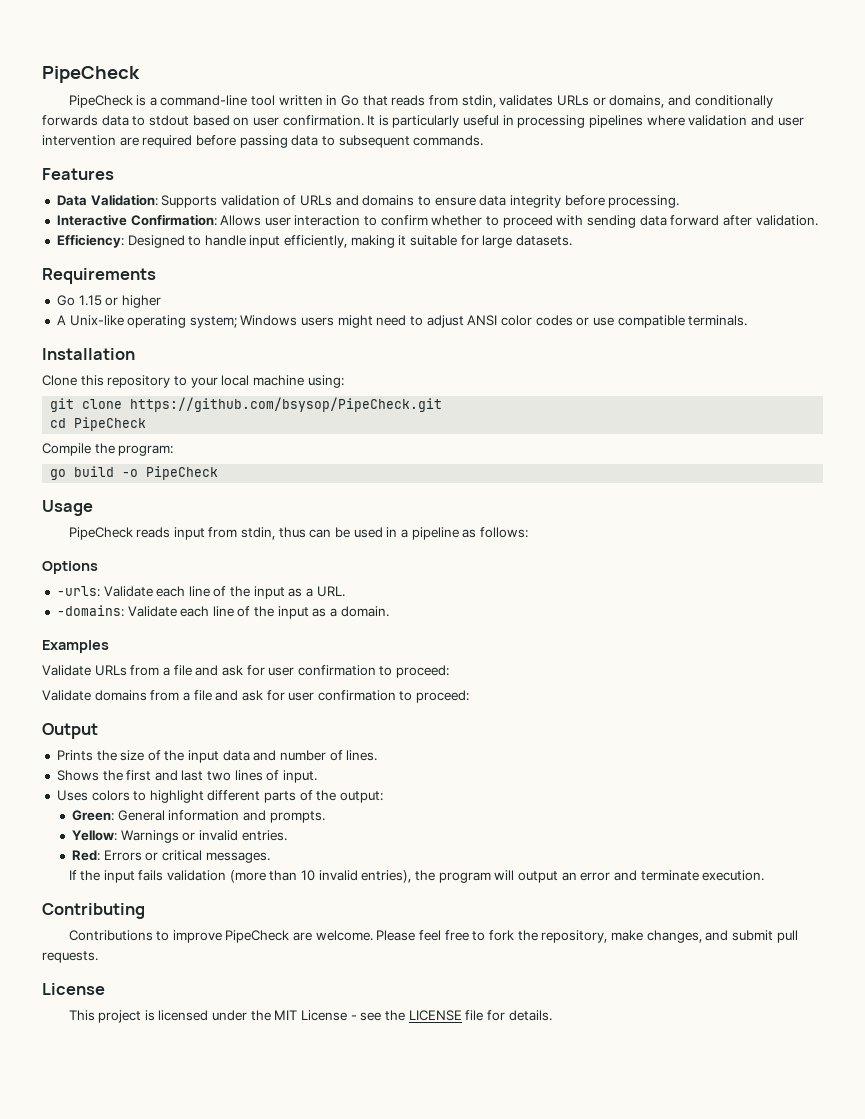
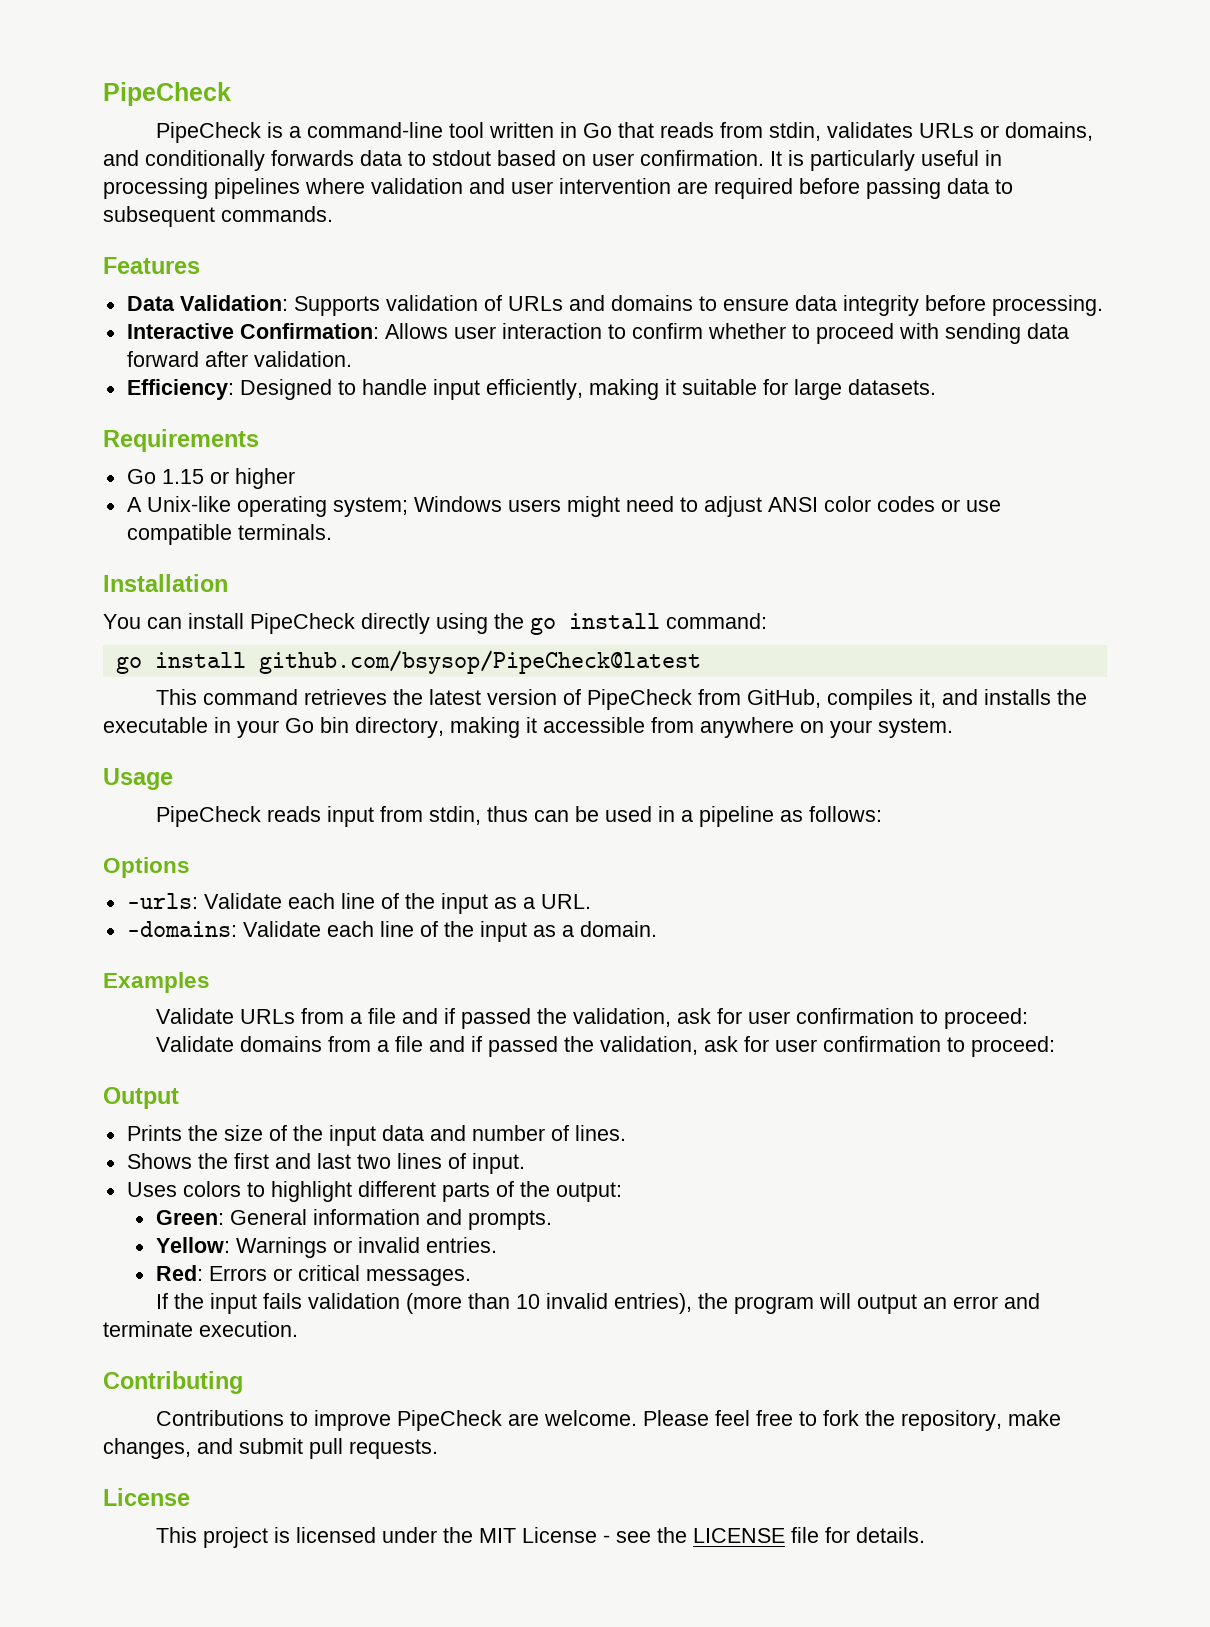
[42,375,344,388] [50,397,443,412] [50,417,147,431] [42,443,174,456] [50,466,219,480] Clone this repository to your local machine using: // git clone https://github.com/bsysop/PipeCheck.git // cd PipeCheck // Compile the program: // go build -o PipeCheck -> [103,613,767,635] [115,650,701,674] [156,689,1088,710] [103,717,953,738] You can install PipeCheck directly using the go install command: // go install github.com/bsysop/PipeCheck@latest // This command retrieves the latest version of PipeCheck from GitHub, compiles it, and installs the executable in your Go bin directory, making it accessible from anywhere on your system.
(219, 670) none -> [444,1008,672,1029] if passed the validation,
(239, 695) none -> [471,1036,699,1057] if passed the validation,

